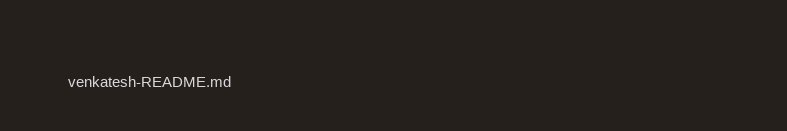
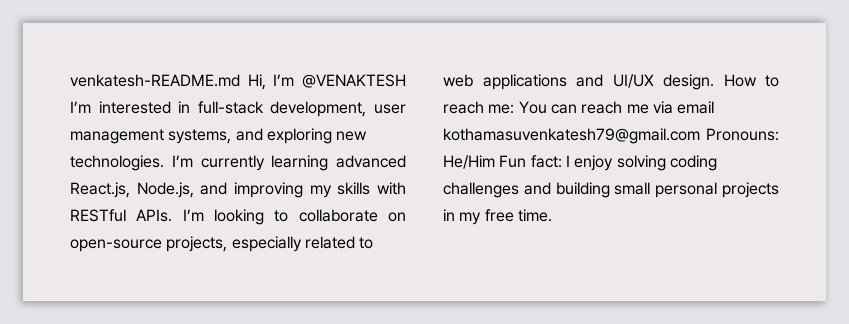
(231, 81) none -> [247,74,407,90] [70,101,406,117] [70,128,368,144] [70,155,406,171] [70,182,406,198] [70,209,406,225] [70,236,374,252] [443,74,779,90] [443,101,715,114] [443,128,779,144] [443,155,717,171] [443,182,779,198] [443,209,552,225] Hi, I’m @VENAKTESH I’m interested in full-stack development, user management systems, and exploring new technologies. I’m currently learning advanced React.js, Node.js, and improving my skills with RESTful APIs. I’m looking to collaborate on open-source projects, especially related to web applications and UI/UX design. How to reach me: You can reach me via email kothamasuvenkatesh79@gmail.com Pronouns: He/Him Fun fact: I enjoy solving coding challenges and building small personal projects in my free time.

